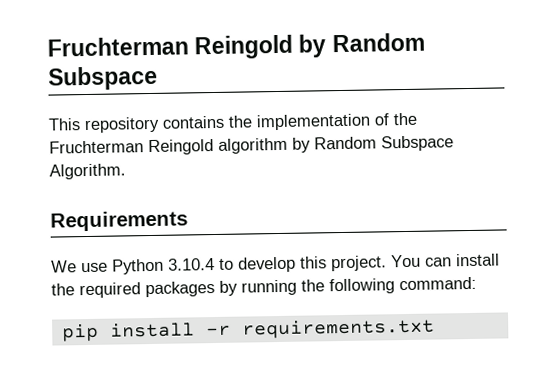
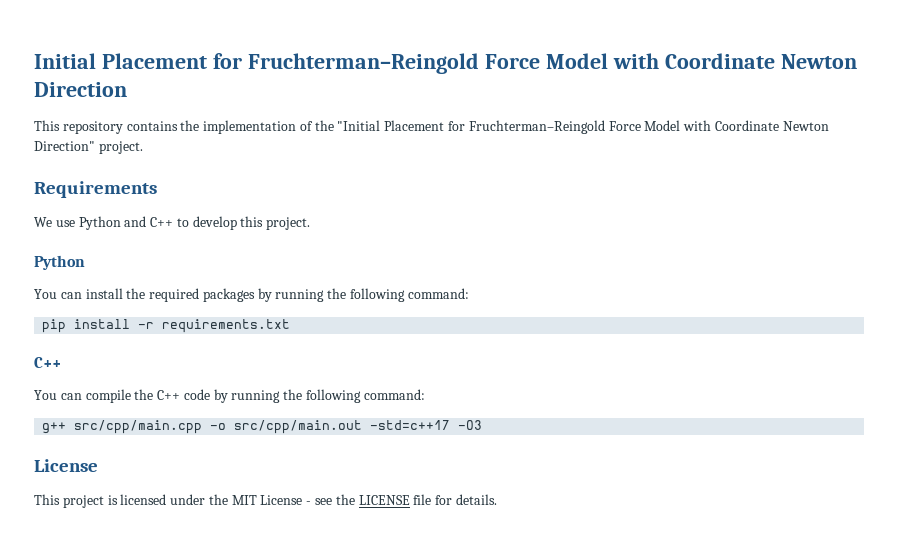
[47,32,425,60] [48,65,158,91] Fruchterman Reingold by Random Subspace -> [34,53,857,74] [34,82,127,97] Initial Placement for Fruchterman–Reingold Force Model with Coordinate Newton Direction
[49,135,454,156] [49,163,126,180] Fruchterman Reingold algorithm by Random Subspace Algorithm. -> [337,120,829,134] [34,141,143,154] "Initial Placement for Fruchterman–Reingold Force Model with Coordinate Newton Direction" project.
[168,258,215,271] 3.10.4 -> [124,216,174,227] and C++
(387, 263) none -> [34,255,85,270] // Python //
(435, 328) none -> [34,357,61,368] [34,389,425,403] [42,420,483,434] [34,459,98,472] [34,494,497,508] // C++ // You can compile the C++ code by running the following command: // g++ src/cpp/main.cpp -o src/cpp/main.out -std=c++17 -O3 // License // This project is licensed under the MIT License - see the LICENSE file for details.

